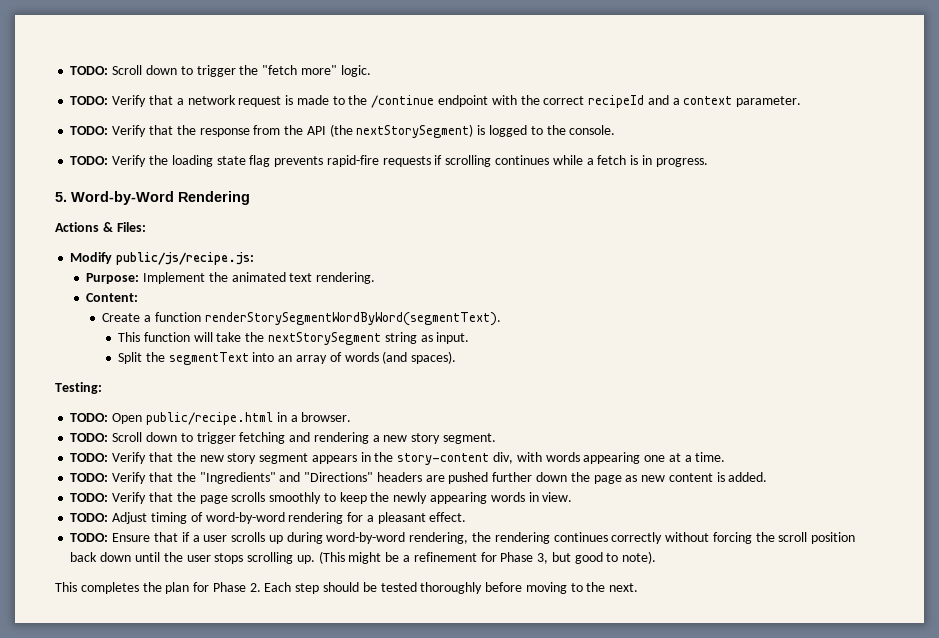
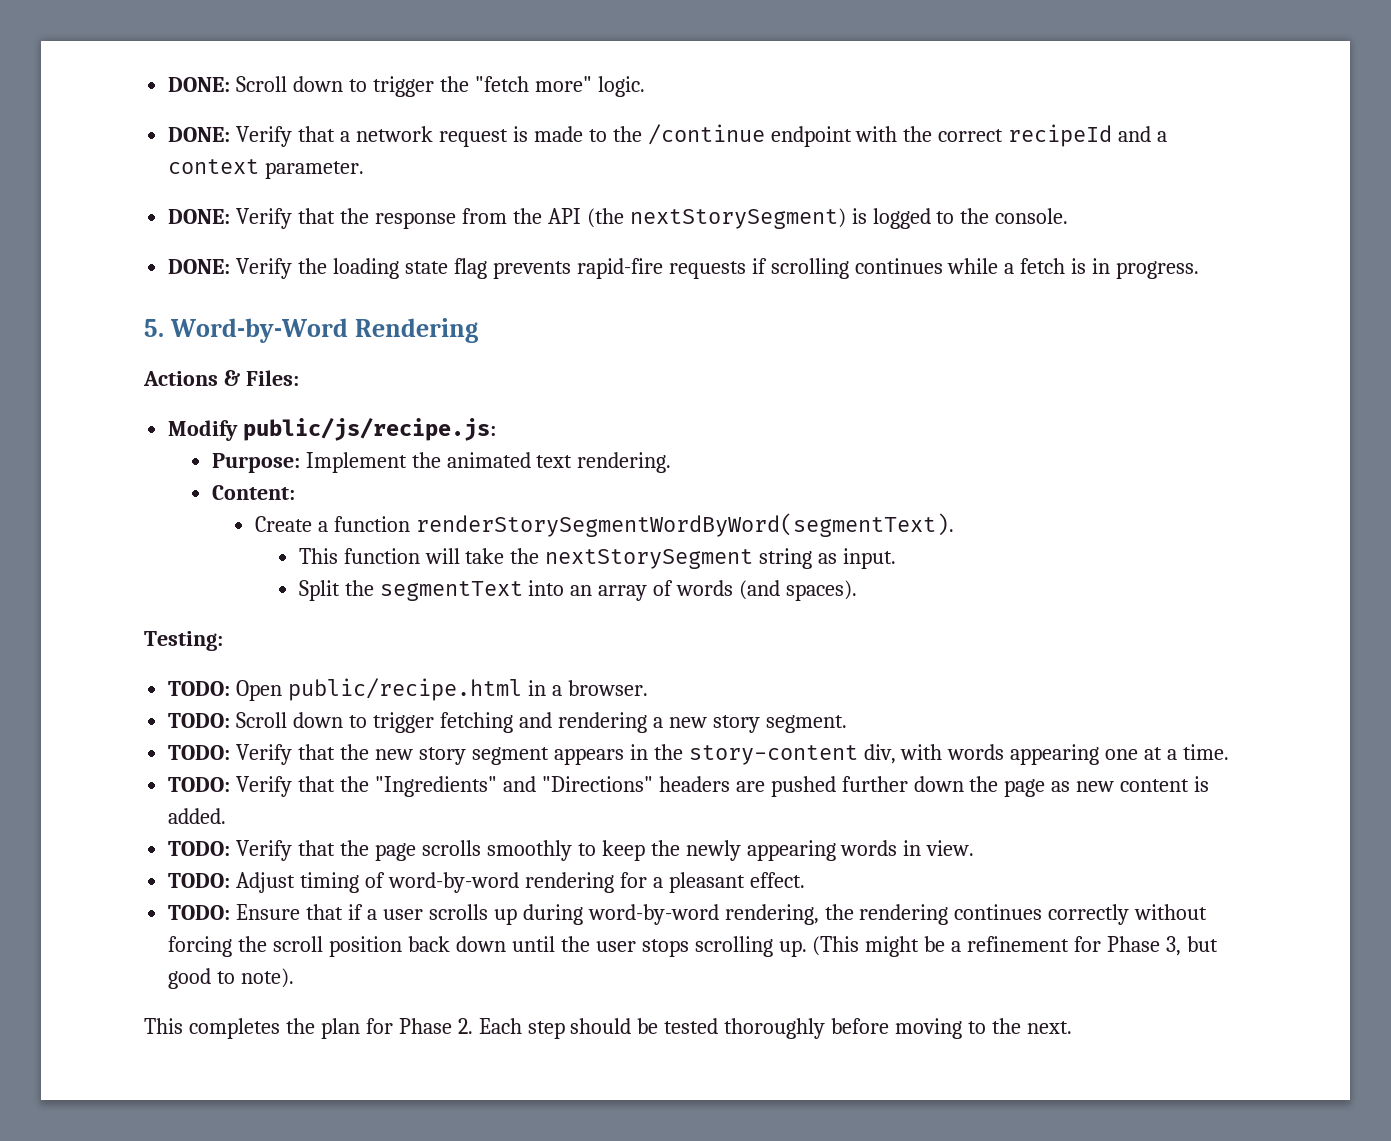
[70,66,109,75] TODO: -> [168,77,231,92] DONE:
[70,96,109,105] TODO: -> [168,127,231,142] DONE:
[70,126,109,135] TODO: -> [168,209,231,224] DONE:
[70,156,109,165] TODO: -> [168,259,231,274] DONE:

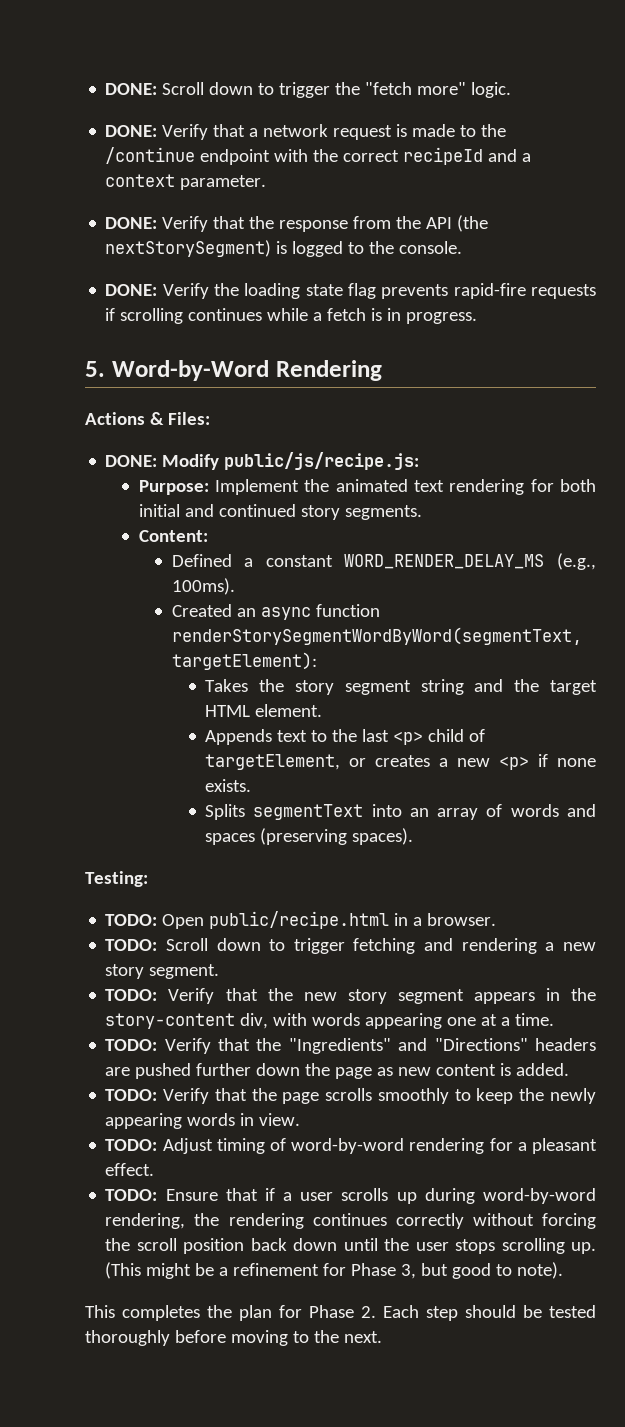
(299, 378) none -> [105,455,158,467] DONE:
[577,452,672,473] [211,485,295,500] [255,513,954,537] [298,548,897,569] [298,580,374,601] rendering. // Content: // Create a function renderStorySegmentWordByWord(segmentText). // This function will take the nextStorySegment string as input. // Split the -> [449,479,597,495] [138,504,422,520] [138,530,208,542] [171,553,596,570] [171,578,235,595] [171,604,380,620] [171,627,582,645] [171,652,317,670] [205,679,597,695] [205,704,323,717] [205,729,486,745] [205,754,597,770] [205,779,252,792] [205,804,246,820] rendering for both initial and continued story segments. // Content: // Defined a constant WORD_RENDER_DELAY_MS (e.g., 100ms). // Created an async function renderStorySegmentWordByWord(segmentText, targetElement): // Takes the story segment string and the target HTML element. // Appends text to the last <p> child of targetElement, or creates a new <p> if none exists. // Splits
[739,580,781,600] (and -> [567,804,597,817] [205,828,348,845] and spaces (preserving

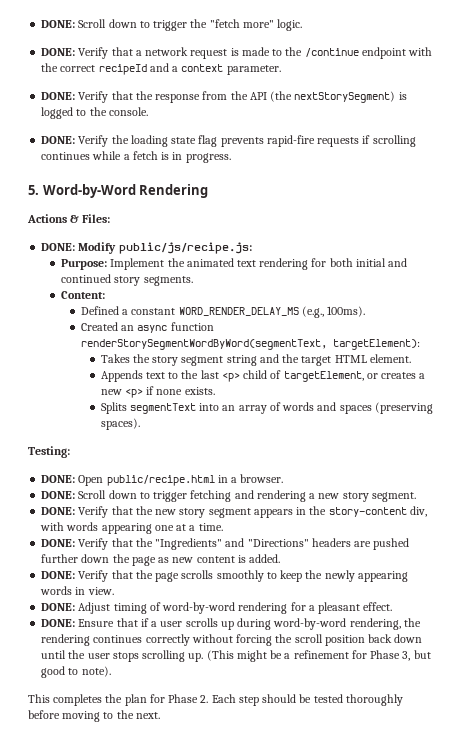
[105,914,158,926] TODO: -> [41,475,76,483] DONE:
[105,939,158,951] TODO: -> [41,491,76,499] DONE:
[105,989,158,1001] TODO: -> [41,507,76,515] DONE:
[105,1039,158,1051] TODO: -> [41,539,76,547] DONE:
[105,1089,158,1101] TODO: -> [41,571,76,579] DONE:
[105,1139,158,1151] TODO: -> [41,603,76,611] DONE:
[105,1189,158,1201] TODO: -> [41,619,76,627] DONE:

